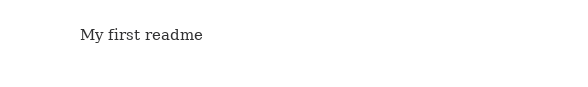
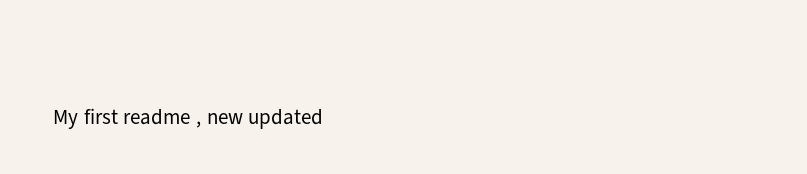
(203, 34) none -> [196,109,324,129] , new updated

